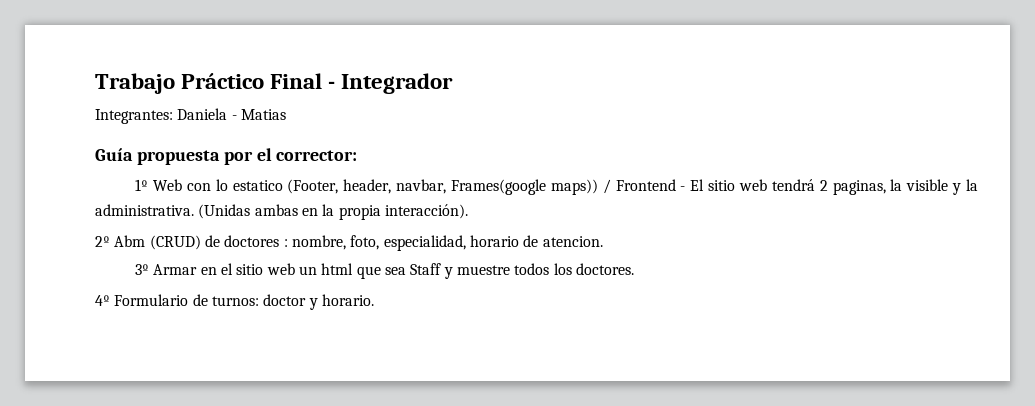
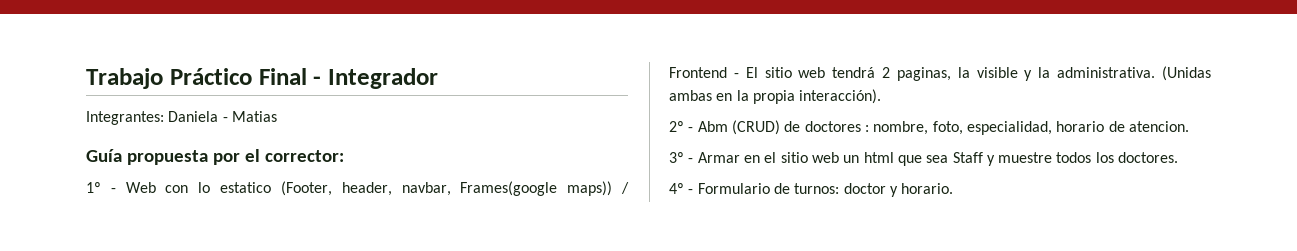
(149, 185) none -> [110,188,116,193] -
(110, 241) none -> [688,127,694,132] -
(150, 269) none -> [688,158,694,163] -
(110, 300) none -> [688,189,694,194] -

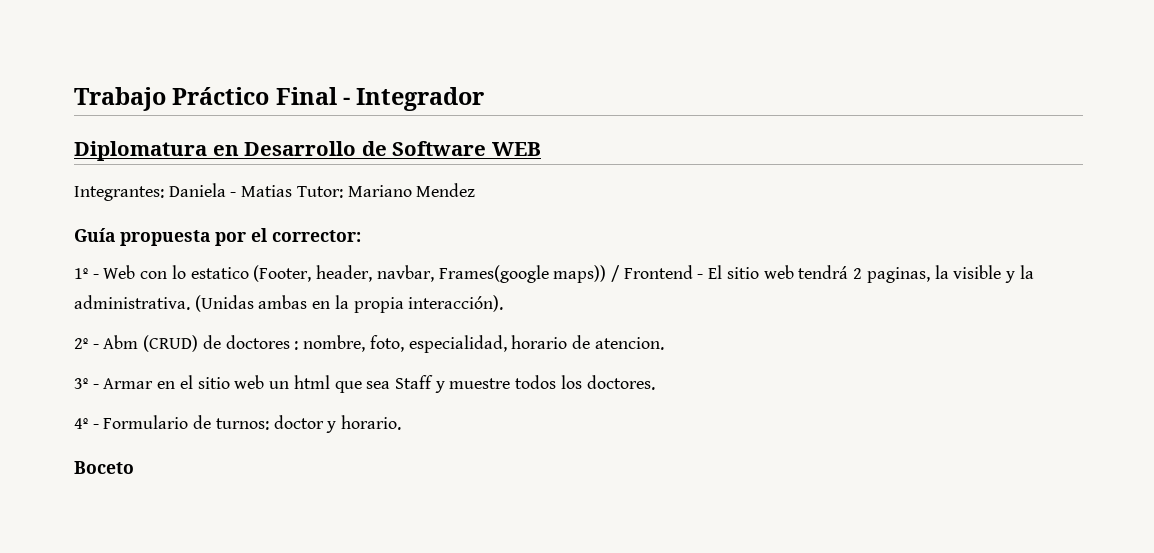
(438, 78) none -> [74,141,541,161] // Diplomatura en Desarrollo de Software WEB
(277, 116) none -> [296,183,476,198] Tutor: Mariano Mendez
(954, 188) none -> [74,461,134,474] // Boceto

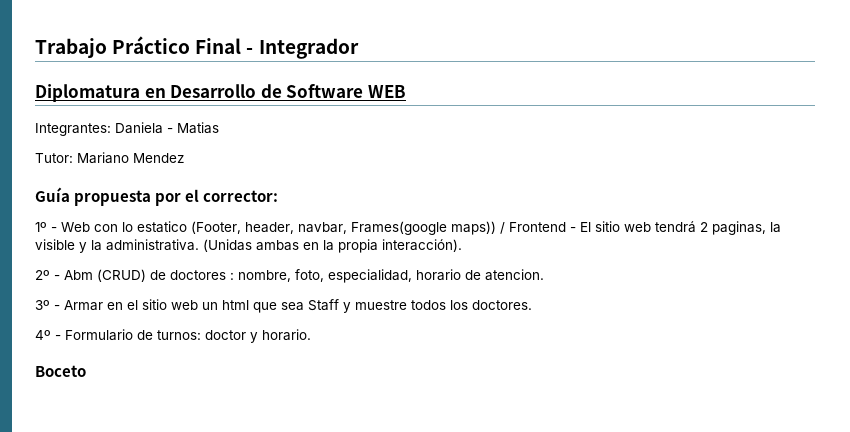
(293, 191) none -> (219, 128) //

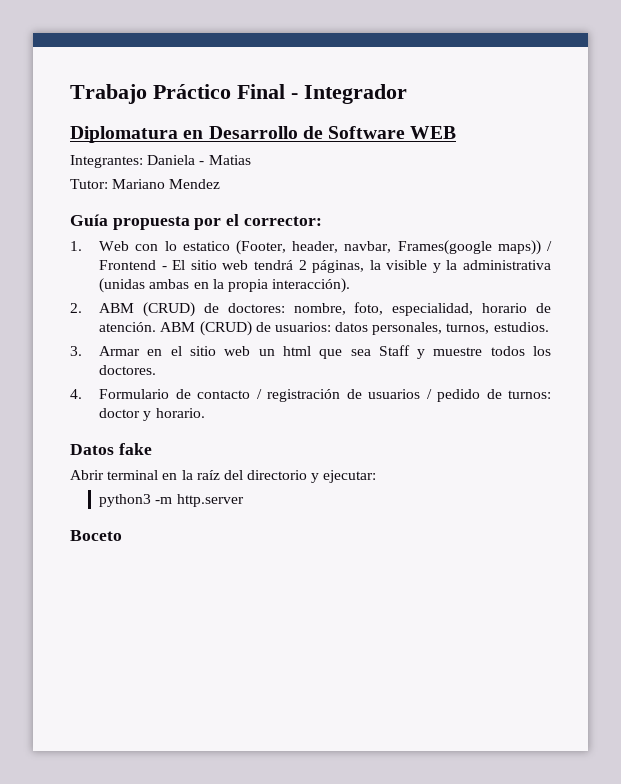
[35,222,57,232] 1º - -> [70,241,82,251] 1.
[712,221,766,235] paginas, -> [312,260,365,273] páginas,
[106,239,252,252] administrativa. (Unidas -> [463,260,551,270] [99,278,146,293] administrativa (unidas
[35,269,234,282] 2º - Abm (CRUD) de doctores : -> [70,302,285,317] 2. ABM (CRUD) de doctores:
[485,269,544,281] [35,300,60,310] atencion. // 3º - -> [99,321,549,336] [70,346,82,356] atención. ABM (CRUD) de usuarios: datos personales, turnos, estudios. // 3.
[35,329,311,343] 4º - Formulario de turnos: doctor y horario. -> [70,389,551,402] [99,408,205,421] [70,443,152,455] [70,470,377,483] [99,494,244,507] 4. Formulario de contacto / registración de usuarios / pedido de turnos: doctor y horario. // Datos fake // Abrir terminal en la raíz del directorio y ejecutar: // python3 -m http.server

